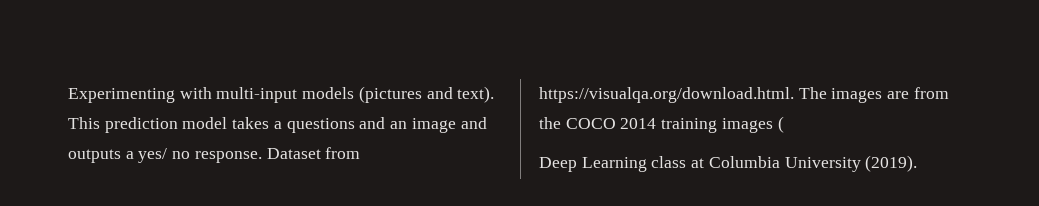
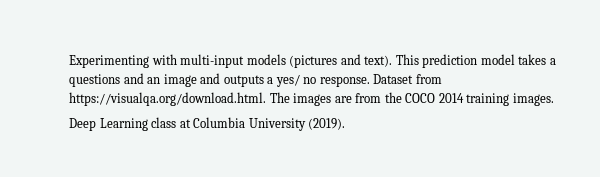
[721,116,784,133] images ( -> [512,93,554,106] images.

